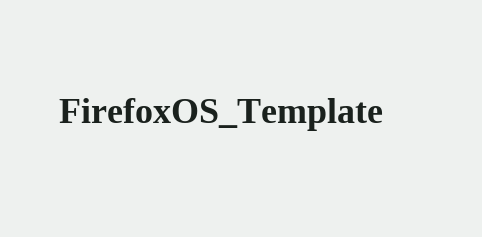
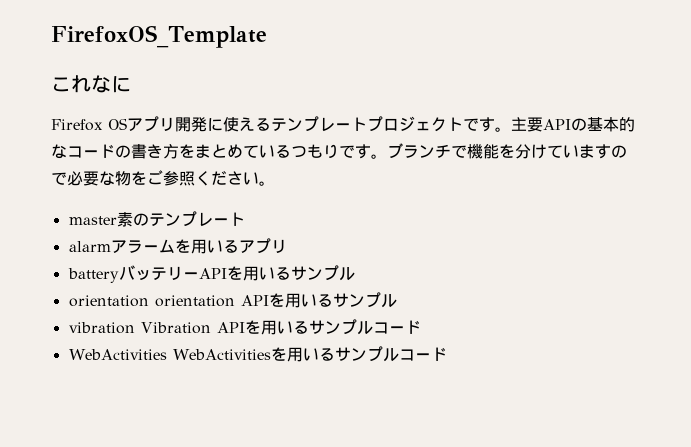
(383, 114) none -> [51,75,131,93] [51,116,635,132] [51,143,627,159] [51,170,275,186] [68,211,245,227] [68,238,287,254] [67,265,355,283] [68,292,397,308] [68,319,421,335] [68,346,447,362] // これなに // Firefox OSアプリ開発に使えるテンプレートプロジェクトです。主要APIの基本的なコードの書き方をまとめているつもりです。ブランチで機能を分けていますので必要な物をご参照ください。 // master素のテンプレート // alarmアラームを用いるアプリ // batteryバッテリーAPIを用いるサンプル // orientation orientation APIを用いるサンプル // vibration Vibration APIを用いるサンプルコード // WebActivities WebActivitiesを用いるサンプルコード

